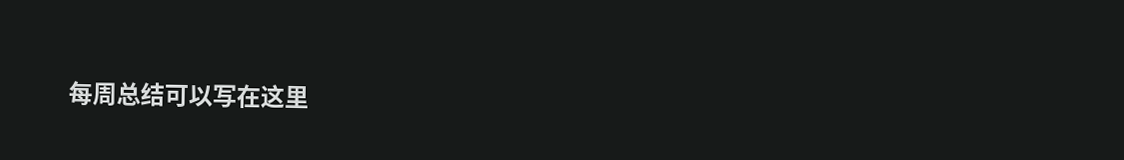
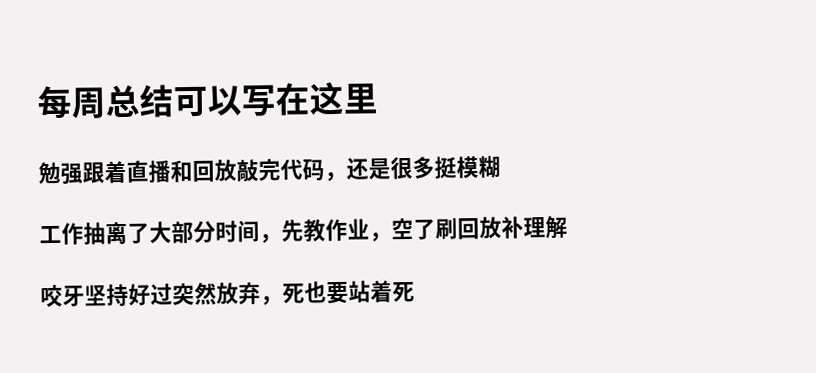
(309, 97) none -> [38,155,501,185] [39,215,568,245] [40,280,415,308] // 勉强跟着直播和回放敲完代码，还是很多挺模糊 // 工作抽离了大部分时间，先教作业，空了刷回放补理解 // 咬牙坚持好过突然放弃，死也要站着死

